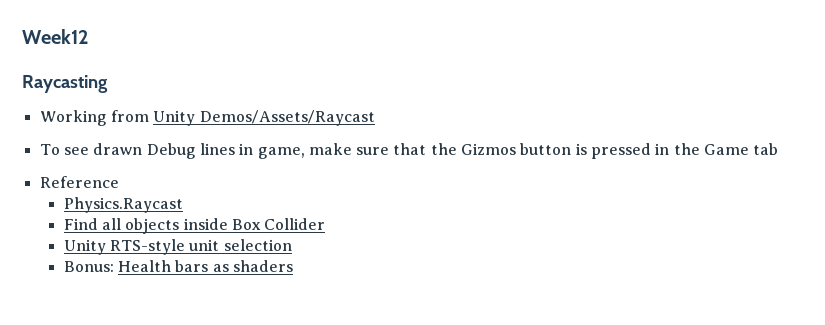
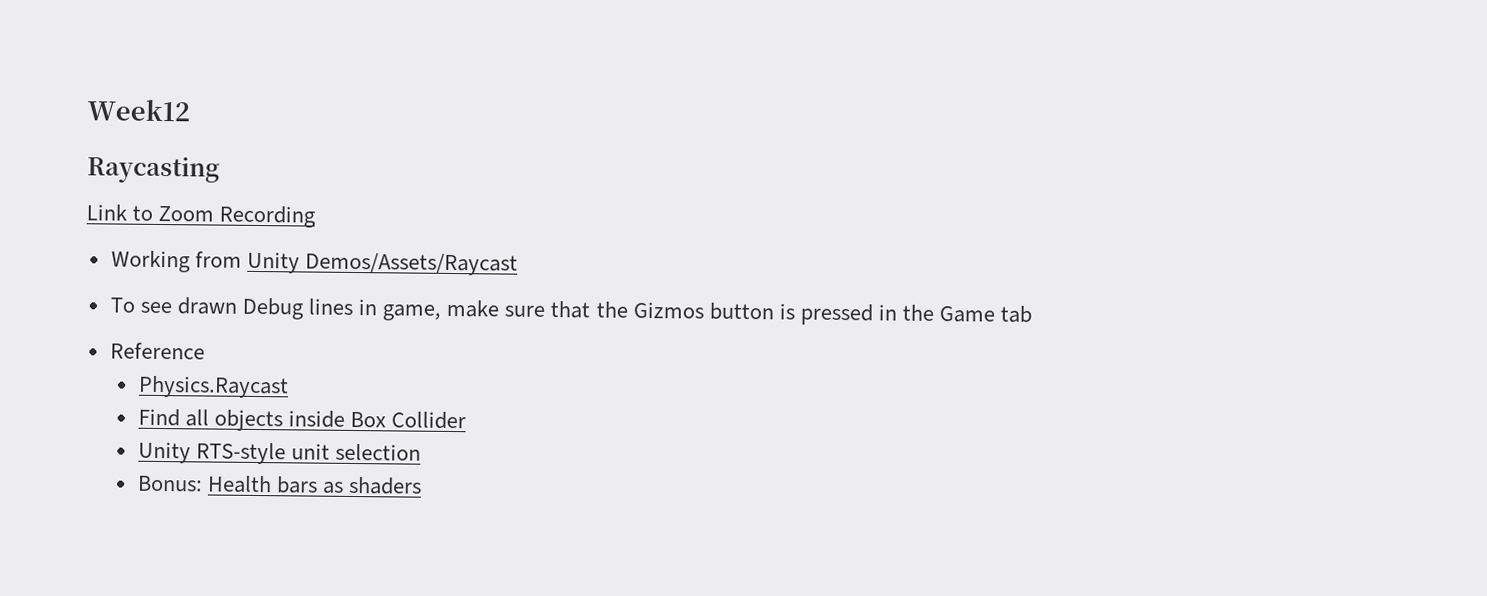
(108, 84) none -> [86,204,317,228] // Link to Zoom Recording

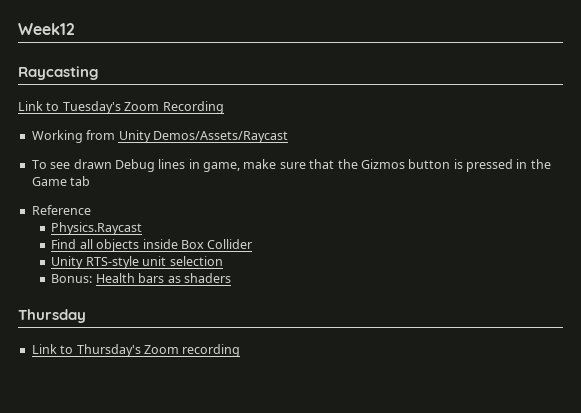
(154, 213) none -> [62,101,121,114] Tuesday's
(422, 485) none -> [18,309,86,323] [31,344,241,357] // Thursday // Link to Thursday's Zoom recording

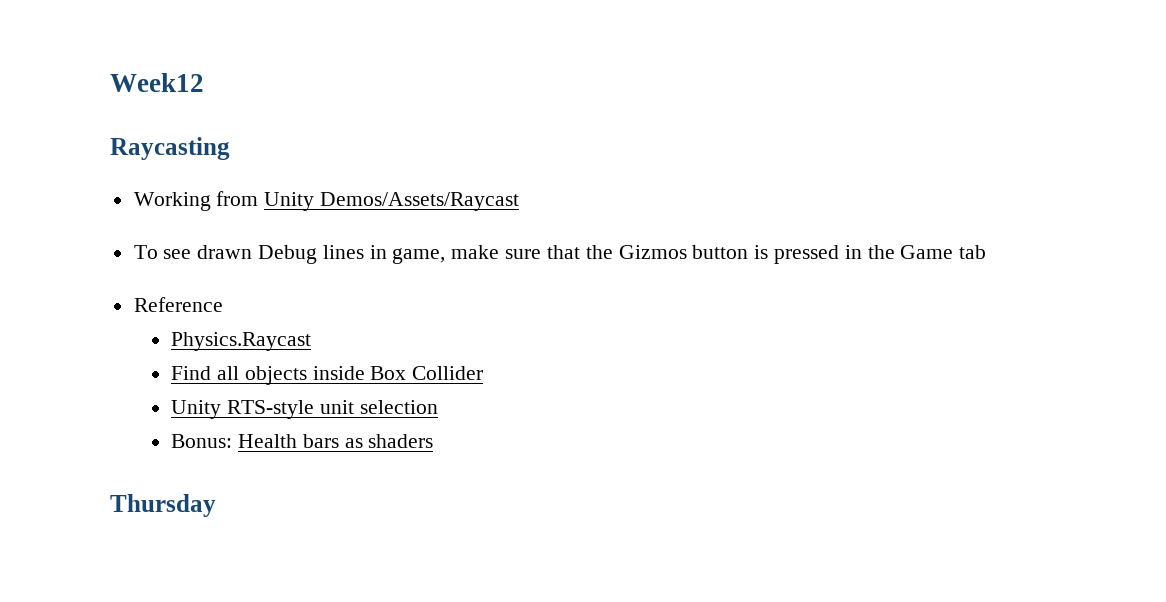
[18,101,224,114] // Link to Tuesday's Zoom Recording -> (230, 148) none
[31,344,241,357] // Link to Thursday's Zoom recording -> (216, 505) none

